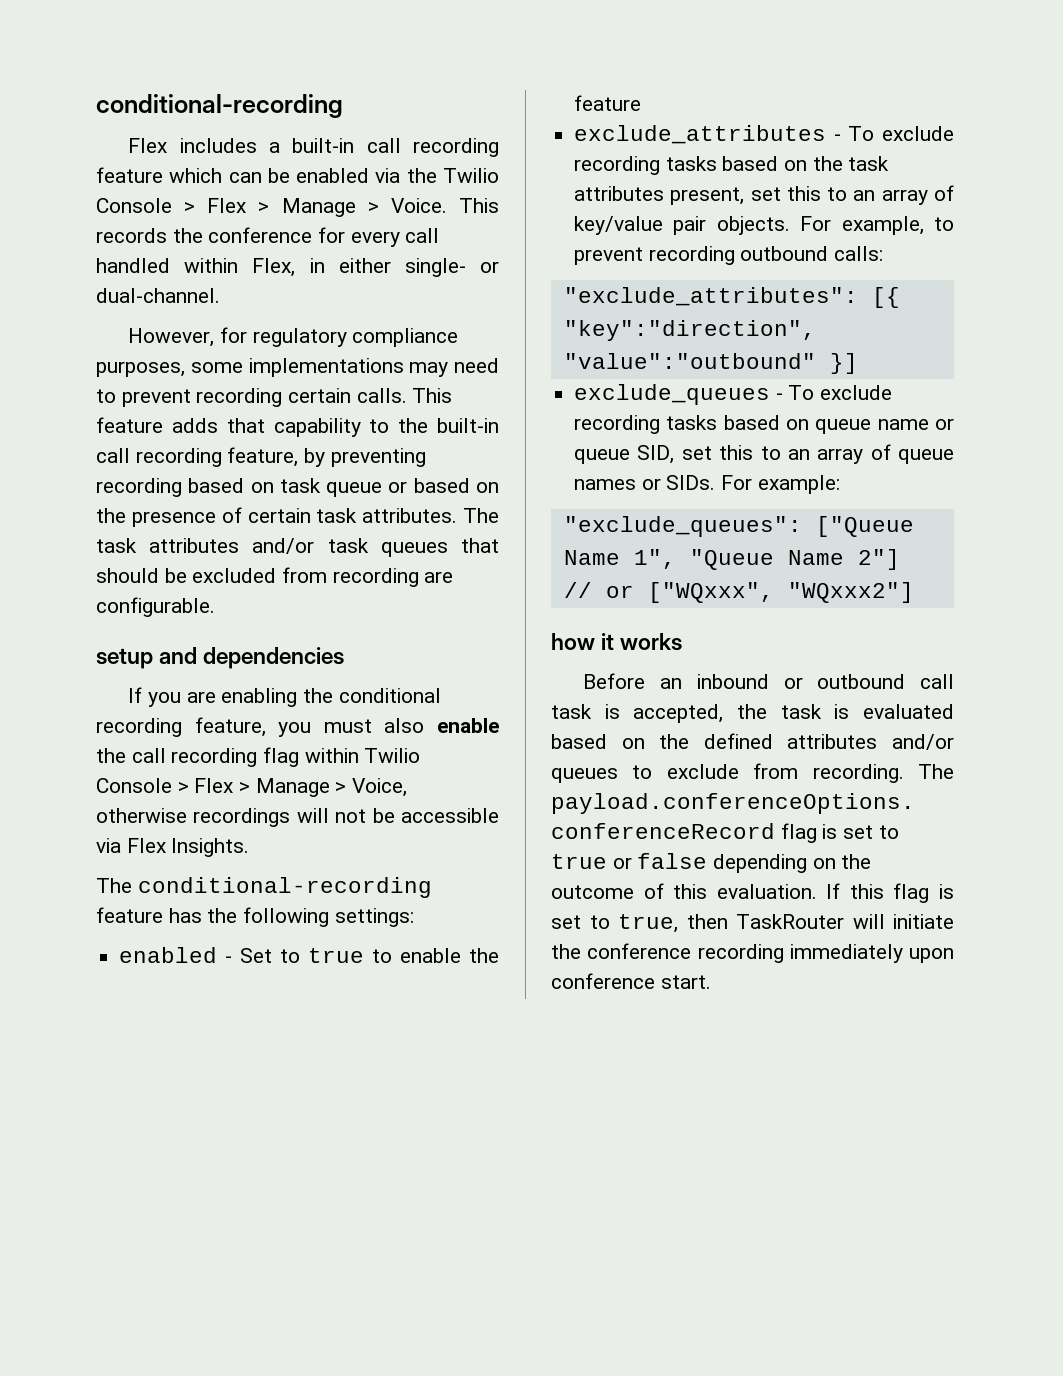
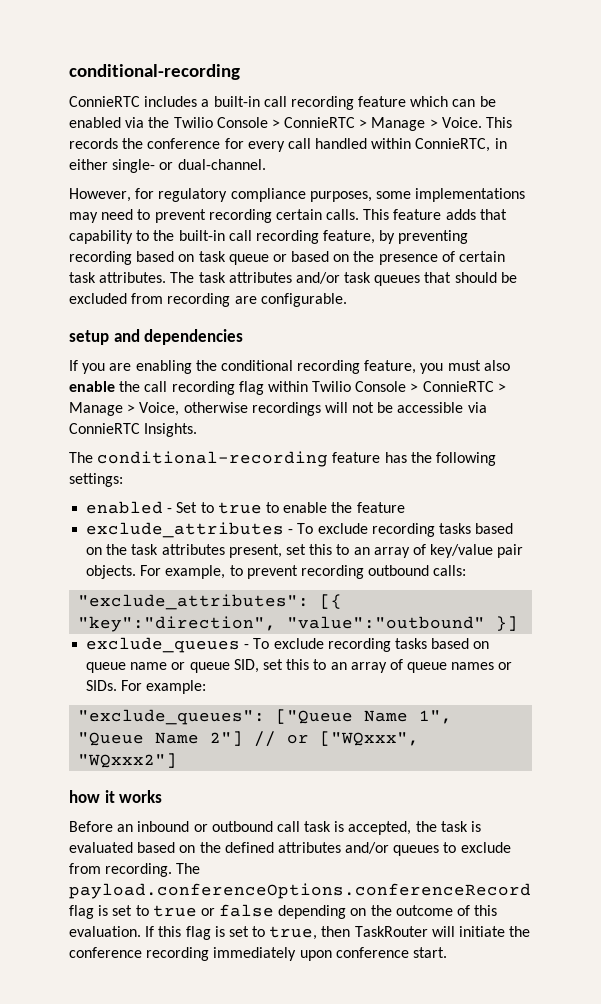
[128,138,168,153] Flex -> [69,96,140,107] ConnieRTC
[207,198,247,213] Flex -> [284,117,356,128] ConnieRTC
[252,258,296,277] Flex, -> [415,138,491,152] ConnieRTC,
[194,778,234,793] Flex -> [422,381,494,392] ConnieRTC
[126,838,166,853] Flex -> [69,423,140,434] ConnieRTC

